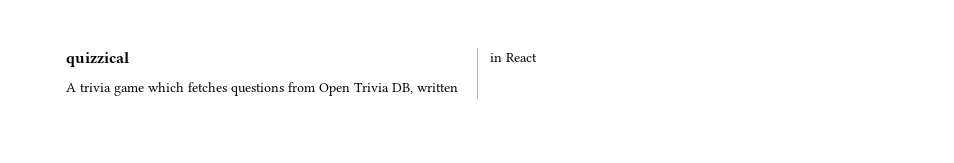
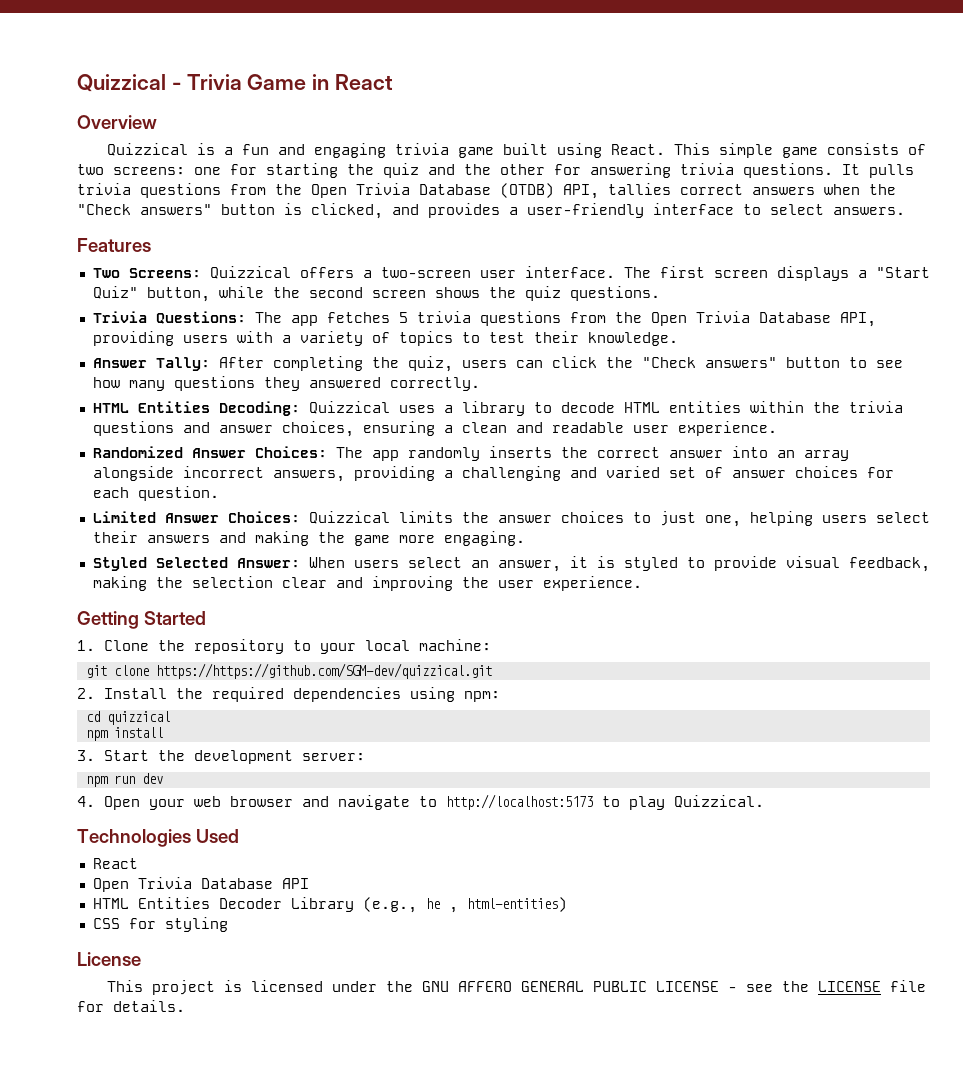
[66,52,129,67] [66,82,458,96] [490,53,537,62] quizzical // A trivia game which fetches questions from Open Trivia DB, written in React -> [77,74,394,92] [77,115,157,129] [107,143,927,158] [77,163,914,178] [77,183,896,199] [77,203,905,219] [77,238,151,252] [92,266,930,281] [92,286,660,302] [92,311,876,327] [92,331,678,346] [92,356,903,372] [92,376,480,391] [92,401,903,416] [92,421,777,437] [92,446,849,461] [92,466,894,482] [92,486,219,501] [92,511,930,527] [92,531,525,546] [92,556,930,572] [92,576,642,591] [77,611,206,629] [77,639,491,654] [85,663,492,679] [77,687,500,702] [85,711,170,725] [85,727,163,741] [77,750,365,764] [85,773,163,787] [77,794,764,810] [77,829,239,847] [92,858,138,869] [92,877,309,892] [92,897,567,913] [92,917,228,932] [77,952,141,966] [107,980,927,995] [77,1000,185,1012] Quizzical - Trivia Game in React // Overview // Quizzical is a fun and engaging trivia game built using React. This simple game consists of two screens: one for starting the quiz and the other for answering trivia questions. It pulls trivia questions from the Open Trivia Database (OTDB) API, tallies correct answers when the "Check answers" button is clicked, and provides a user-friendly interface to select answers. // Features // Two Screens: Quizzical offers a two-screen user interface. The first screen displays a "Start Quiz" button, while the second screen shows the quiz questions. // Trivia Questions: The app fetches 5 trivia questions from the Open Trivia Database API, providing users with a variety of topics to test their knowledge. // Answer Tally: After completing the quiz, users can click the "Check answers" button to see how many questions they answered correctly. // HTML Entities Decoding: Quizzical uses a library to decode HTML entities within the trivia questions and answer choices, ensuring a clean and readable user experience. // Randomized Answer Choices: The app randomly inserts the correct answer into an array alongside incorrect answers, providing a challenging and varied set of answer choices for each question. // Limited Answer Choices: Quizzical limits the answer choices to just one, helping users select their answers and making the game more engaging. // Styled Selected Answer: When users select an answer, it is styled to provide visual feedback, making the selection clear and improving the user experience. // Getting Started // 1. Clone the repository to your local machine: // git clone https://https://github.com/SGM-dev/quizzical.git // 2. Install the required dependencies using npm: // cd quizzical // npm install // 3. Start the development server: // npm run dev // 4. Open your web browser and navigate to http://localhost:5173 to play Quizzical. // Technologies Used // React // Open Trivia Database API // HTML Entities Decoder Library (e.g., he , html-entities) // CSS for styling // License // This project is licensed under the GNU AFFERO GENERAL PUBLIC LICENSE - see the LICENSE file for details.

